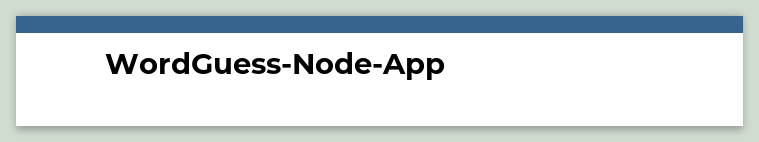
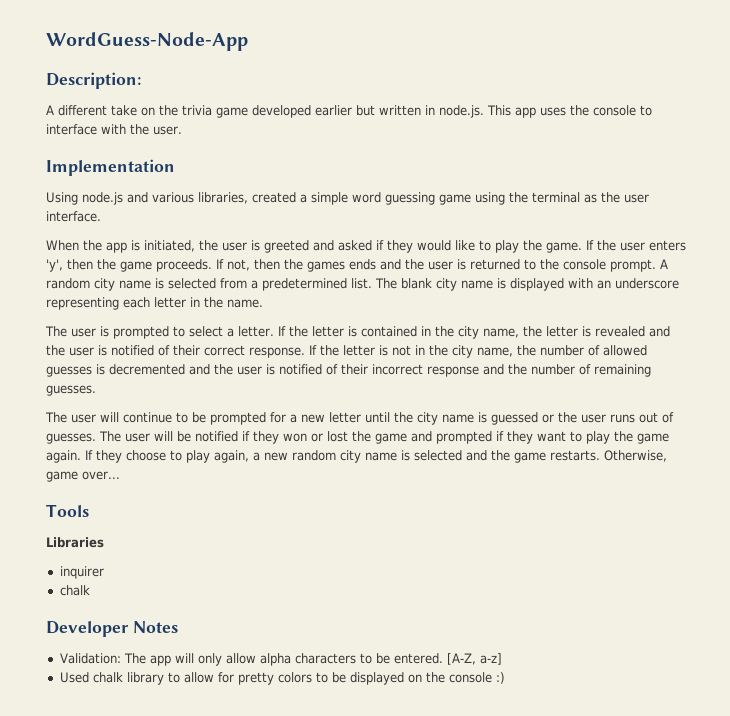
(445, 66) none -> [46,72,141,89] [46,105,652,118] [46,124,182,135] [46,159,175,176] [46,192,649,205] [46,211,101,222] [46,240,686,253] [46,259,668,272] [46,278,679,291] [46,297,263,310] [45,326,670,339] [46,345,647,358] [46,364,651,377] [46,385,96,396] [45,412,674,425] [46,431,669,444] [46,450,667,463] [46,471,120,482] [46,504,89,517] [46,537,104,548] [59,566,104,579] [59,585,90,596] [46,621,178,637] [59,653,502,666] [59,672,505,685] // Description: // A different take on the trivia game developed earlier but written in node.js. This app uses the console to interface with the user. // Implementation // Using node.js and various libraries, created a simple word guessing game using the terminal as the user interface. // When the app is initiated, the user is greeted and asked if they would like to play the game. If the user enters 'y', then the game proceeds. If not, then the games ends and the user is returned to the console prompt. A random city name is selected from a predetermined list. The blank city name is displayed with an underscore representing each letter in the name. // The user is prompted to select a letter. If the letter is contained in the city name, the letter is revealed and the user is notified of their correct response. If the letter is not in the city name, the number of allowed guesses is decremented and the user is notified of their incorrect response and the number of remaining guesses. // The user will continue to be prompted for a new letter until the city name is guessed or the user runs out of guesses. The user will be notified if they won or lost the game and prompted if they want to play the game again. If they choose to play again, a new random city name is selected and the game restarts. Otherwise, game over... // Tools // Libraries // inquirer // chalk // Developer Notes // Validation: The app will only allow alpha characters to be entered. [A-Z, a-z] // Used chalk library to allow for pretty colors to be displayed on the console :)

